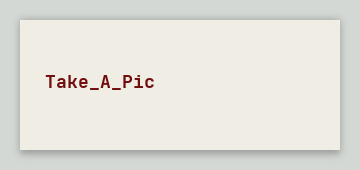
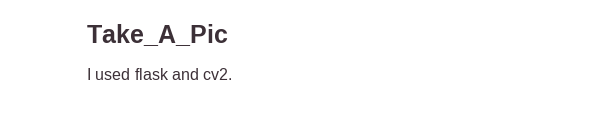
(155, 82) none -> [87,68,233,80] // I used flask and cv2.

